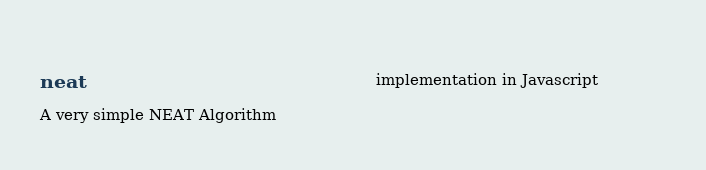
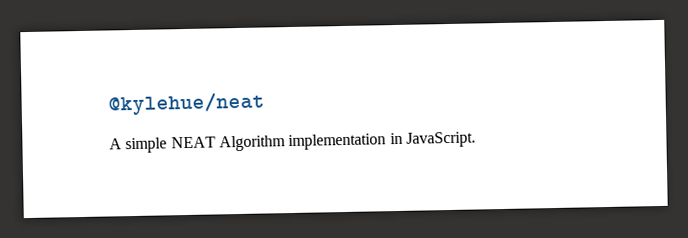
[40,76,87,88] neat -> [108,91,265,116] @kylehue/neat
[55,112,89,123] very -> (122, 144) none
[520,73,598,88] Javascript -> [405,131,476,148] JavaScript.

